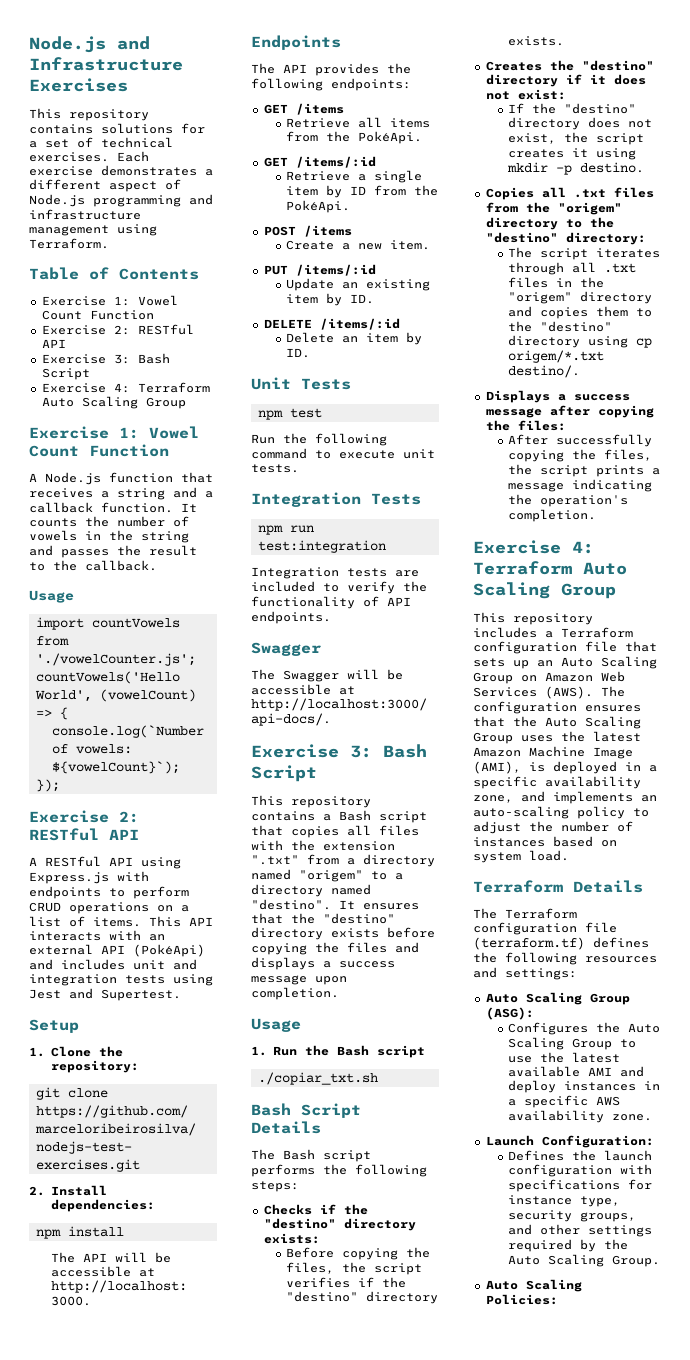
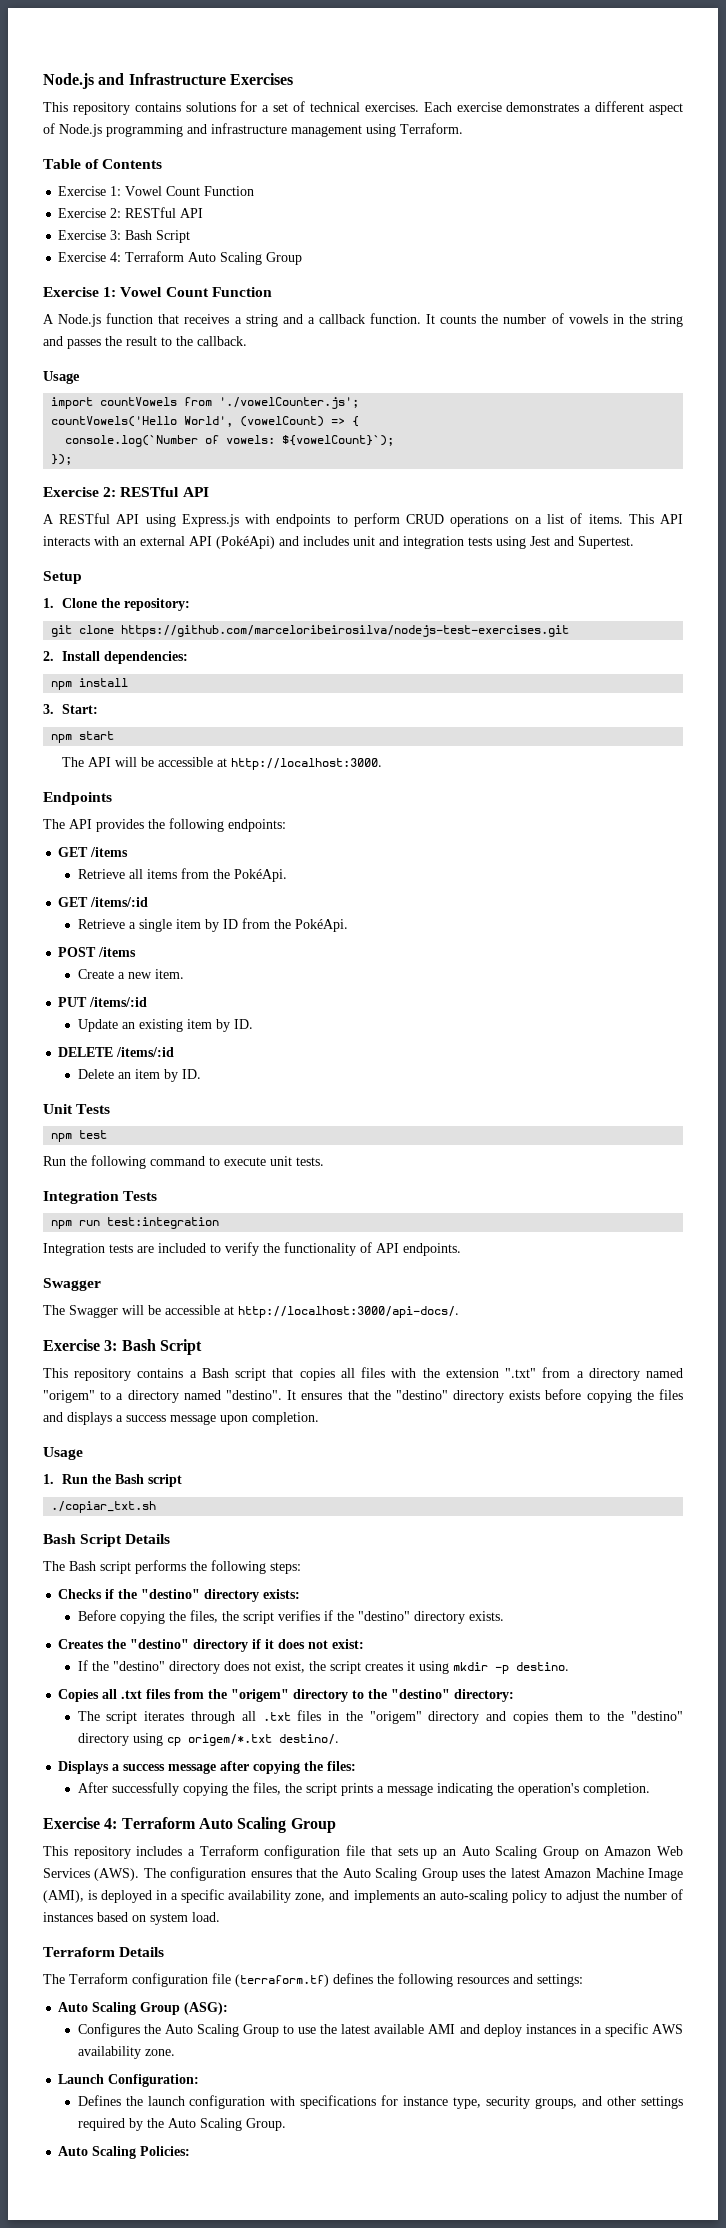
(124, 1231) none -> [43,704,99,714] [51,731,115,743] // 3. Start: // npm start

